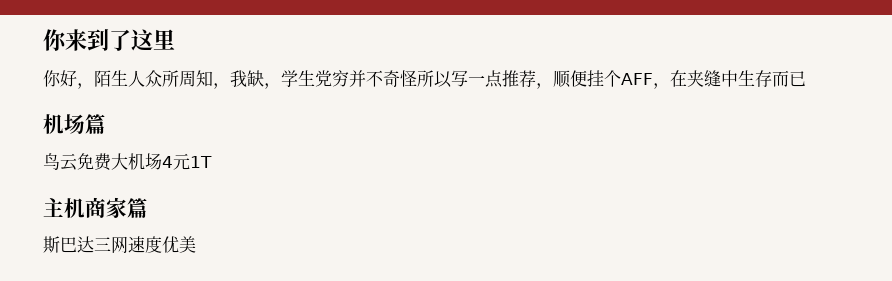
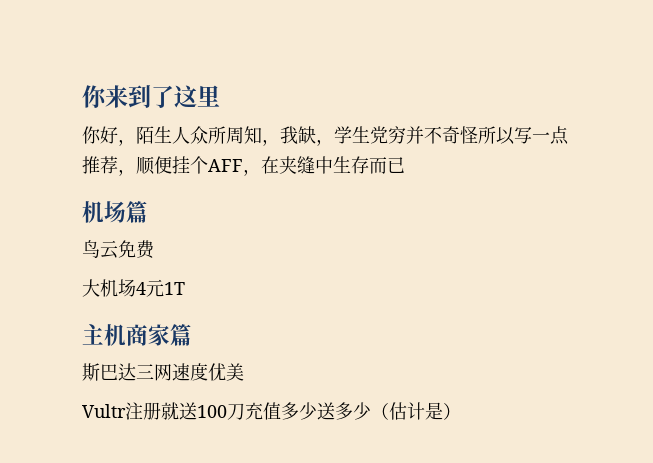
(112, 162) none -> (155, 249) //
(196, 244) none -> [82,402,461,420] // Vultr注册就送100刀充值多少送多少（估计是）

